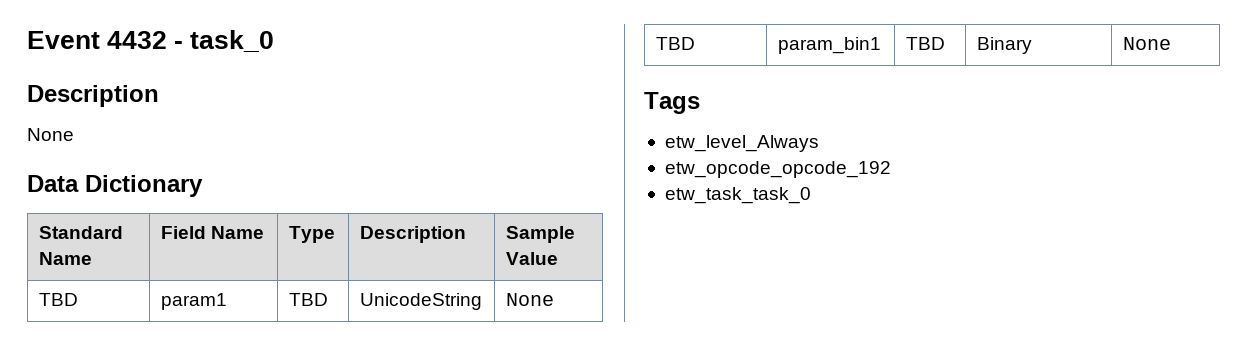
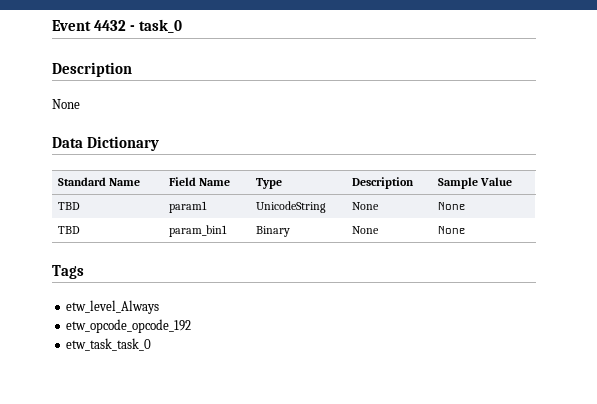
[288,293,328,306] [359,293,482,310] TBD | UnicodeString -> [255,201,326,213] [351,202,379,210] UnicodeString | None
[905,37,945,50] [976,37,1032,54] TBD | Binary -> [255,226,290,237] [351,226,379,234] Binary | None

